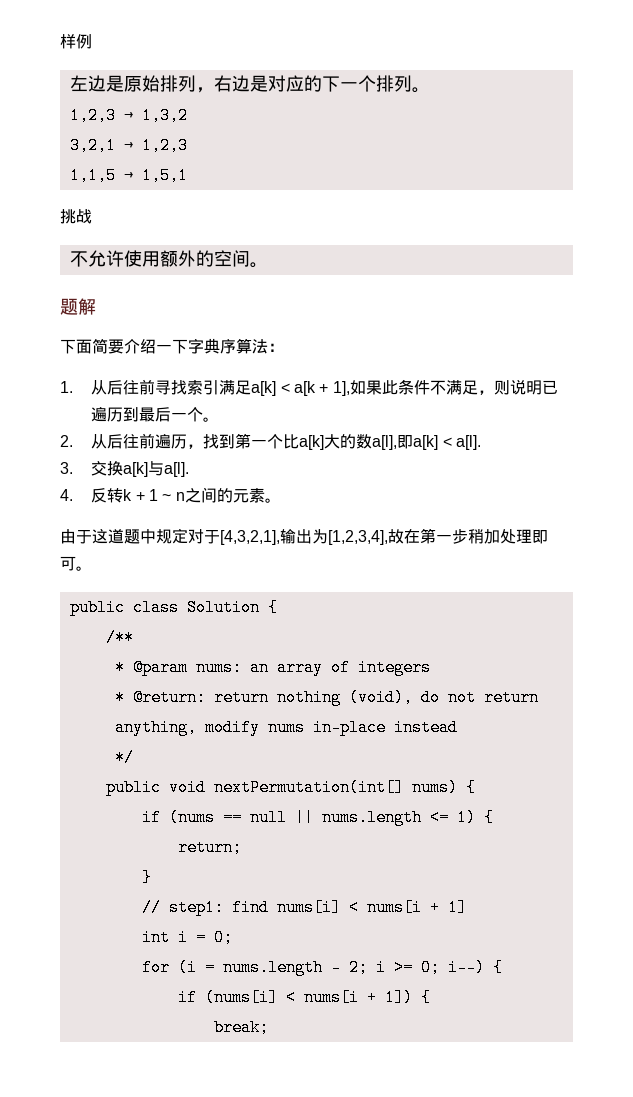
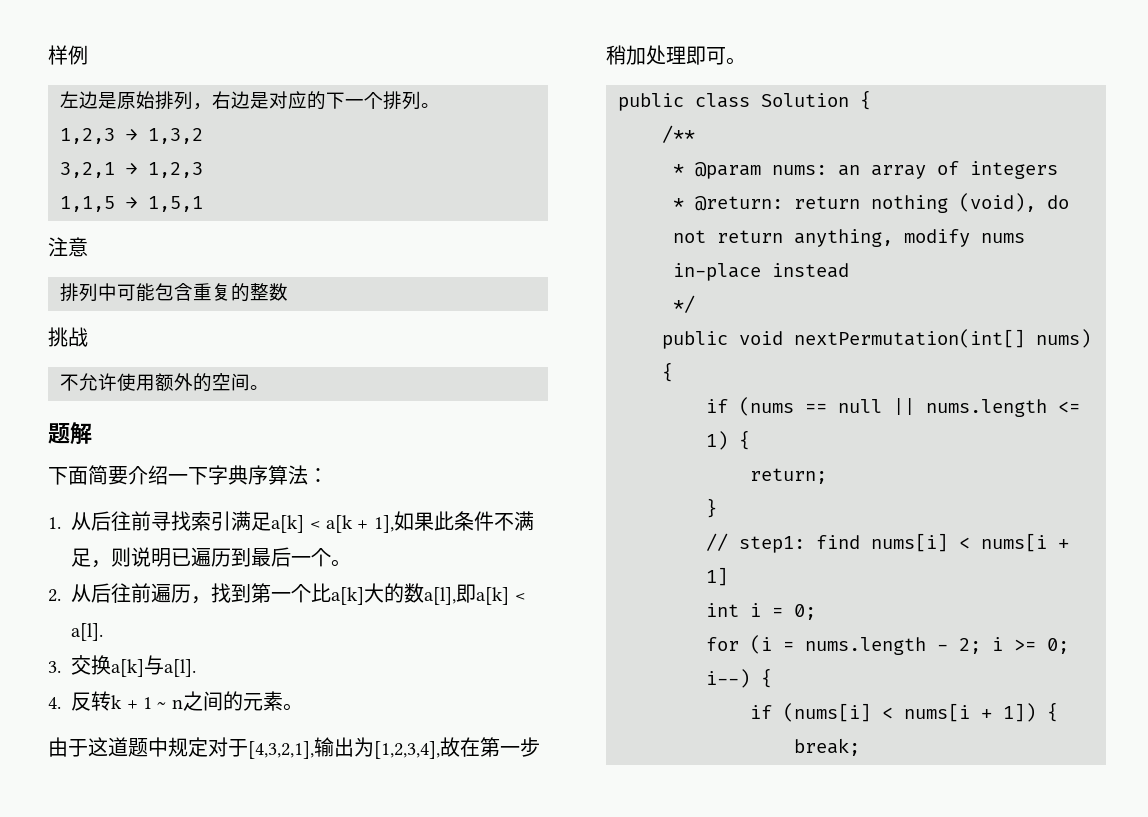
(188, 175) none -> [48,237,88,257] [60,283,288,302] // 注意 // 排列中可能包含重复的整数

